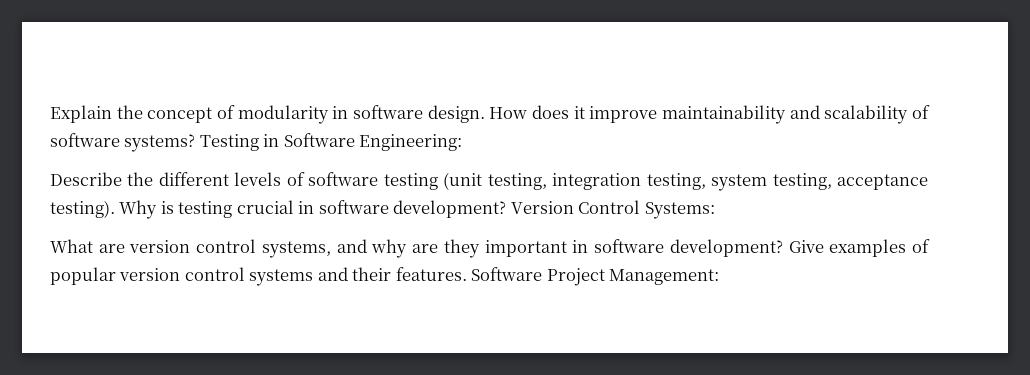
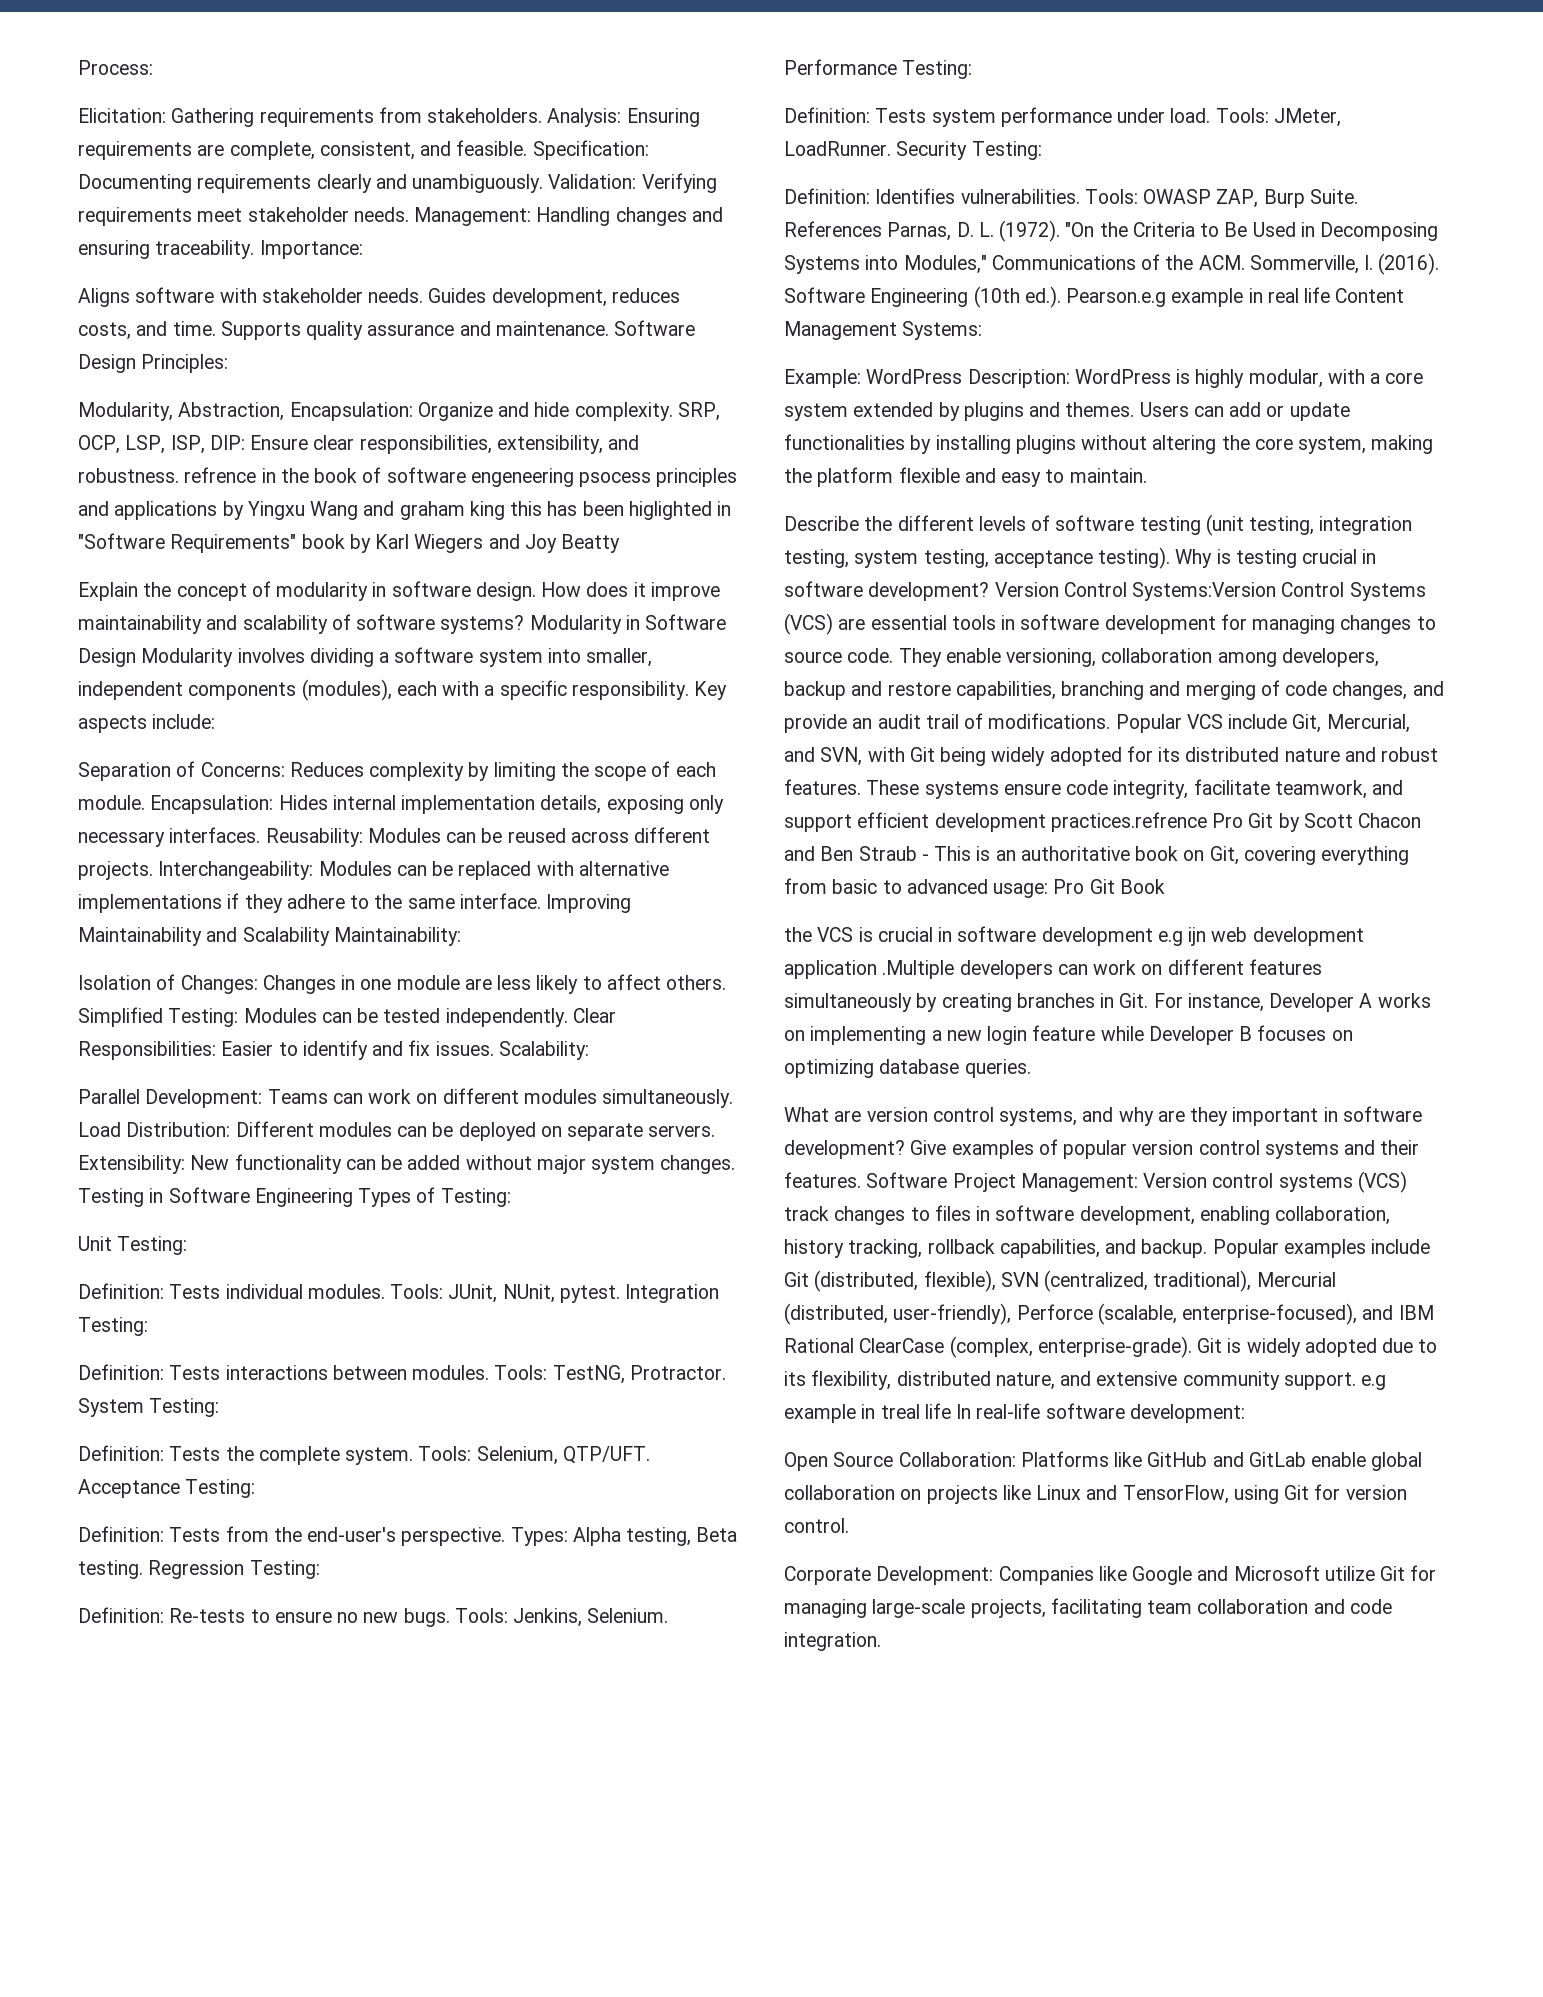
(50, 114) none -> [78,60,153,75] [78,107,700,127] [78,140,649,160] [78,173,717,193] [78,207,723,226] [78,240,363,259] [78,287,680,307] [78,320,696,340] [78,354,229,373] [78,402,720,421] [78,435,640,454] [78,467,738,487] [78,501,732,520] [78,533,621,553] Process: // Elicitation: Gathering requirements from stakeholders. Analysis: Ensuring requirements are complete, consistent, and feasible. Specification: Documenting requirements clearly and unambiguously. Validation: Verifying requirements meet stakeholder needs. Management: Handling changes and ensuring traceability. Importance: // Aligns software with stakeholder needs. Guides development, reduces costs, and time. Supports quality assurance and maintenance. Software Design Principles: // Modularity, Abstraction, Encapsulation: Organize and hide complexity. SRP, OCP, LSP, ISP, DIP: Ensure clear responsibilities, extensibility, and robustness. refrence in the book of software engeneering psocess principles and applications by Yingxu Wang and graham king this has been higlighted in "Software Requirements" book by Karl Wiegers and Joy Beatty //
[199,133,463,151] Testing in Software Engineering: -> [529,614,727,634] [78,647,653,667] [78,679,728,701] [78,714,216,733] [78,761,716,781] [78,795,724,814] [78,827,711,847] [78,861,669,880] [78,893,632,913] [78,927,461,946] [78,974,727,994] [78,1007,616,1027] [78,1040,589,1060] [78,1088,734,1108] [78,1121,716,1141] [78,1154,736,1174] [78,1187,511,1207] [78,1236,188,1255] [78,1283,720,1303] [78,1317,148,1336] [78,1364,726,1384] [78,1398,220,1417] [78,1445,650,1465] [78,1479,256,1498] [78,1526,738,1546] [78,1560,320,1579] [78,1607,669,1627] [784,59,973,79] [784,107,1341,127] [784,141,1042,160] [784,188,1358,208] [784,220,1439,242] [784,253,1440,275] [784,286,1405,308] [784,321,983,340] [784,369,1424,388] [784,402,1350,421] [784,434,1434,454] [784,467,1147,487] Modularity in Software Design Modularity involves dividing a software system into smaller, independent components (modules), each with a specific responsibility. Key aspects include: // Separation of Concerns: Reduces complexity by limiting the scope of each module. Encapsulation: Hides internal implementation details, exposing only necessary interfaces. Reusability: Modules can be reused across different projects. Interchangeability: Modules can be replaced with alternative implementations if they adhere to the same interface. Improving Maintainability and Scalability Maintainability: // Isolation of Changes: Changes in one module are less likely to affect others. Simplified Testing: Modules can be tested independently. Clear Responsibilities: Easier to identify and fix issues. Scalability: // Parallel Development: Teams can work on different modules simultaneously. Load Distribution: Different modules can be deployed on separate servers. Extensibility: New functionality can be added without major system changes. Testing in Software Engineering Types of Testing: // Unit Testing: // Definition: Tests individual modules. Tools: JUnit, NUnit, pytest. Integration Testing: // Definition: Tests interactions between modules. Tools: TestNG, Protractor. System Testing: // Definition: Tests the complete system. Tools: Selenium, QTP/UFT. Acceptance Testing: // Definition: Tests from the end-user's perspective. Types: Alpha testing, Beta testing. Regression Testing: // Definition: Re-tests to ensure no new bugs. Tools: Jenkins, Selenium. Performance Testing: // Definition: Tests system performance under load. Tools: JMeter, LoadRunner. Security Testing: // Definition: Identifies vulnerabilities. Tools: OWASP ZAP, Burp Suite. References Parnas, D. L. (1972). "On the Criteria to Be Used in Decomposing Systems into Modules," Communications of the ACM. Sommerville, I. (2016). Software Engineering (10th ed.). Pearson.e.g example in real life Content Management Systems: // Example: WordPress Description: WordPress is highly modular, with a core system extended by plugins and themes. Users can add or update functionalities by installing plugins without altering the core system, making the platform flexible and easy to maintain.
[644,202,715,219] Systems: -> [1132,582,1426,601] [784,613,1436,635] [784,648,1379,667] [784,680,1444,700] [784,713,1410,733] [784,746,1439,766] [784,779,1404,799] [784,812,1422,832] [784,846,1410,865] [784,878,1165,898] [784,926,1364,946] [784,959,1322,979] [784,993,1431,1012] [784,1025,1353,1045] [784,1059,1031,1078] Systems:Version Control Systems (VCS) are essential tools in software development for managing changes to source code. They enable versioning, collaboration among developers, backup and restore capabilities, branching and merging of code changes, and provide an audit trail of modifications. Popular VCS include Git, Mercurial, and SVN, with Git being widely adopted for its distributed nature and robust features. These systems ensure code integrity, facilitate teamwork, and support efficient development practices.refrence Pro Git by Scott Chacon and Ben Straub - This is an authoritative book on Git, covering everything from basic to advanced usage: Pro Git Book // the VCS is crucial in software development e.g ijn web development application .Multiple developers can work on different features simultaneously by creating branches in Git. For instance, Developer A works on implementing a new login feature while Developer B focuses on optimizing database queries.
(720, 277) none -> [1143,1171,1407,1193] [784,1205,1391,1225] [784,1239,1431,1258] [784,1270,1336,1292] [784,1303,1434,1325] [784,1336,1438,1358] [784,1370,1387,1390] [784,1403,1245,1423] [784,1451,1423,1471] [784,1484,1407,1504] [784,1518,849,1533] [784,1565,1437,1585] [784,1598,1392,1618] [784,1632,881,1651] Version control systems (VCS) track changes to files in software development, enabling collaboration, history tracking, rollback capabilities, and backup. Popular examples include Git (distributed, flexible), SVN (centralized, traditional), Mercurial (distributed, user-friendly), Perforce (scalable, enterprise-focused), and IBM Rational ClearCase (complex, enterprise-grade). Git is widely adopted due to its flexibility, distributed nature, and extensive community support. e.g example in treal life In real-life software development: // Open Source Collaboration: Platforms like GitHub and GitLab enable global collaboration on projects like Linux and TensorFlow, using Git for version control. // Corporate Development: Companies like Google and Microsoft utilize Git for managing large-scale projects, facilitating team collaboration and code integration.

